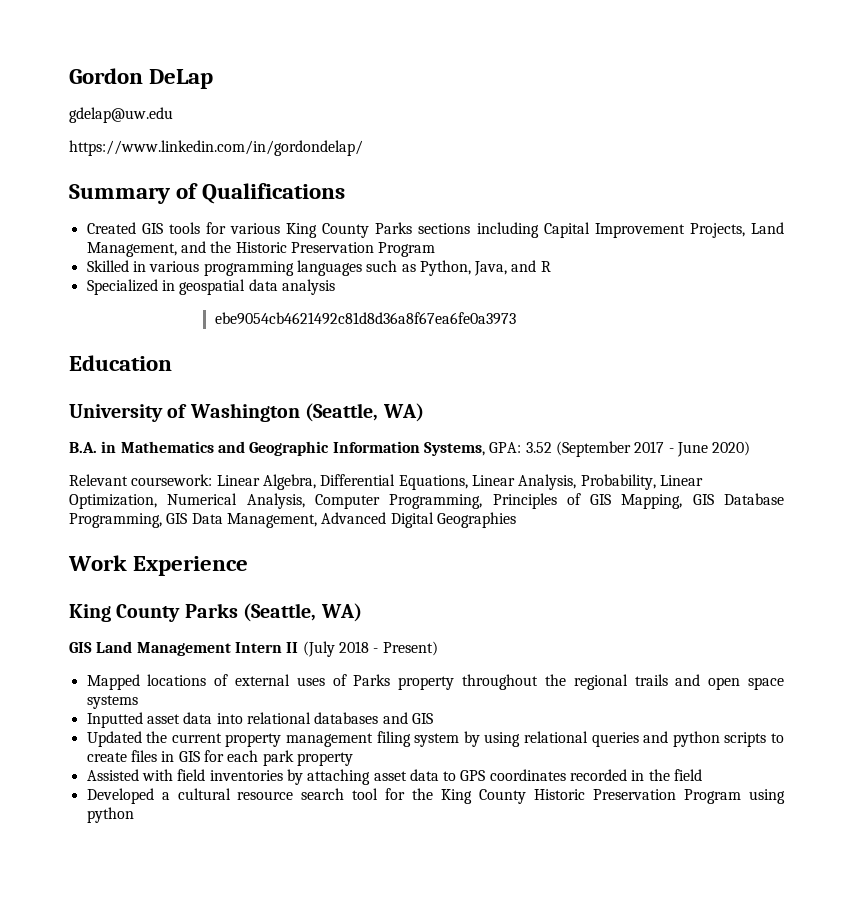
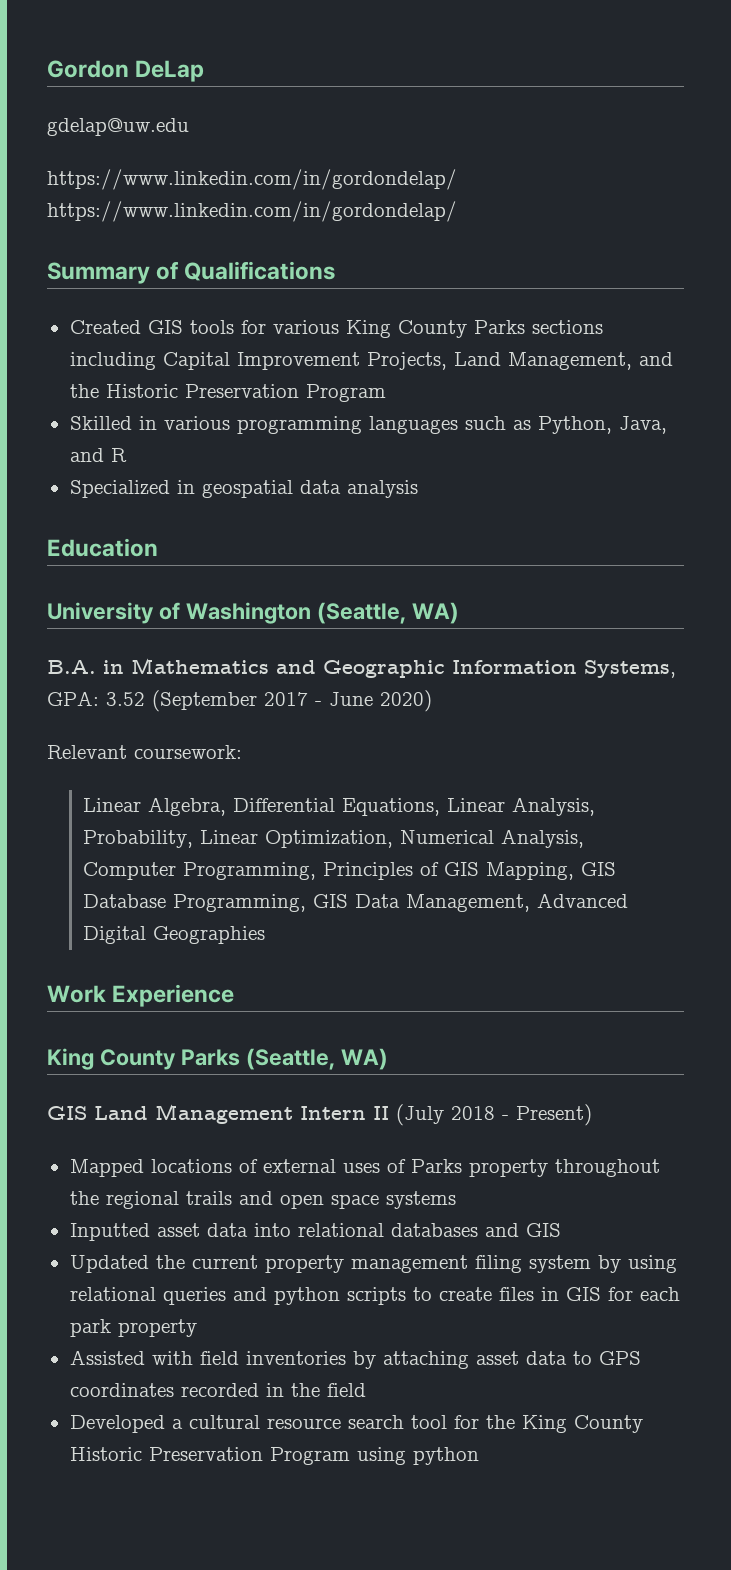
(363, 148) none -> [47,201,457,222] https://www.linkedin.com/in/gordondelap/
[214,312,516,325] // ebe9054cb4621492c81d8d36a8f67ea6fe0a3973 -> (418, 489) none
(213, 480) none -> (242, 752) //

